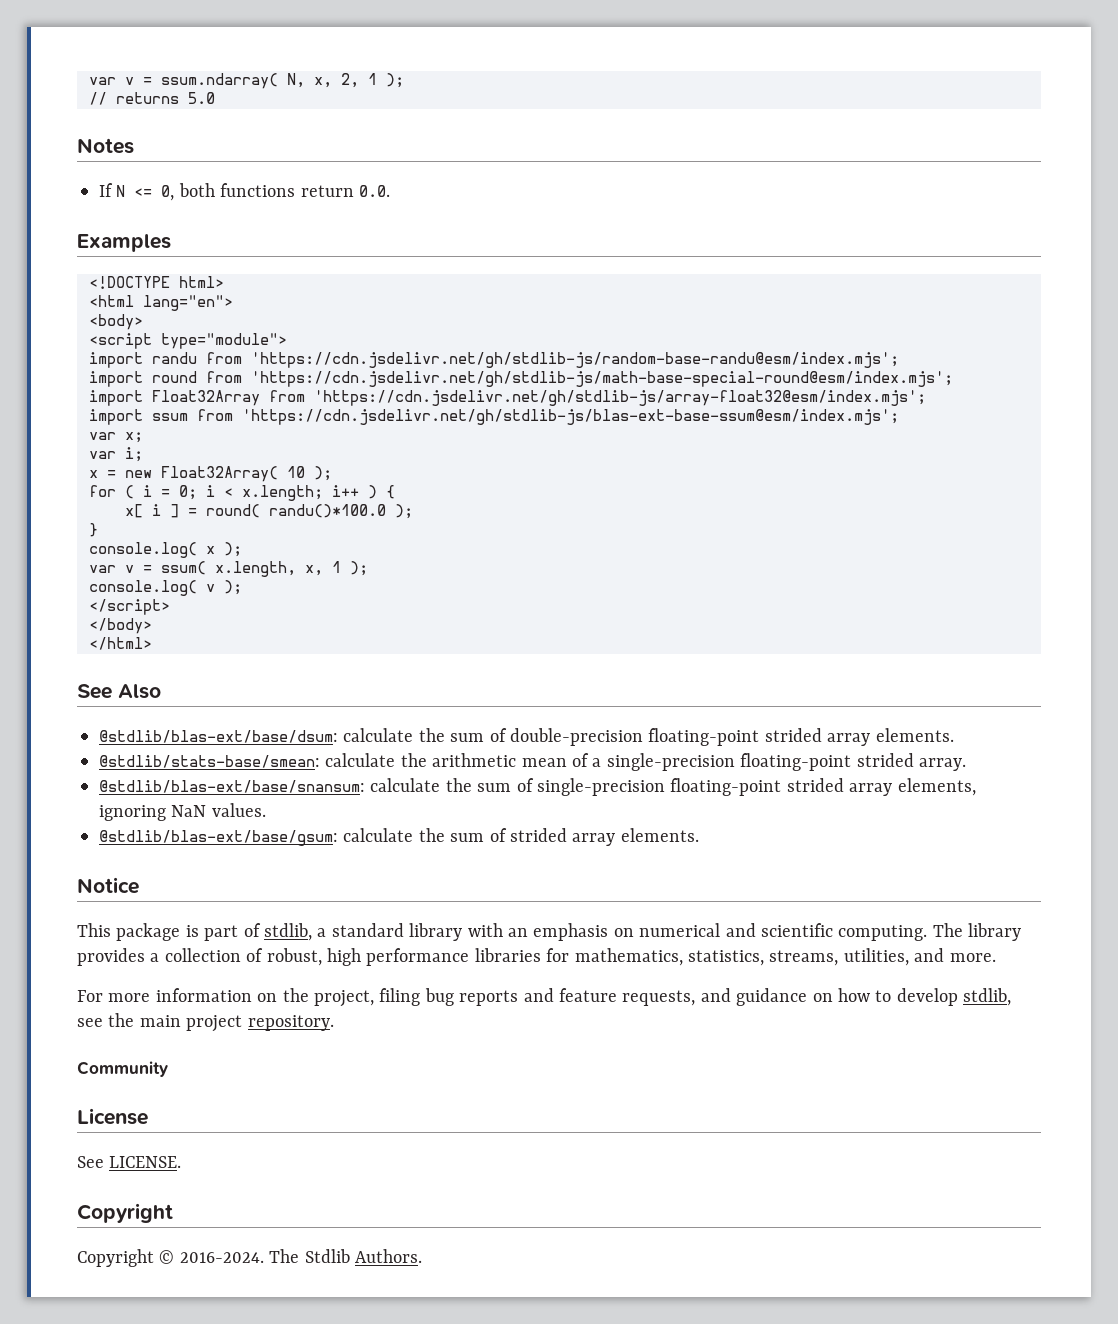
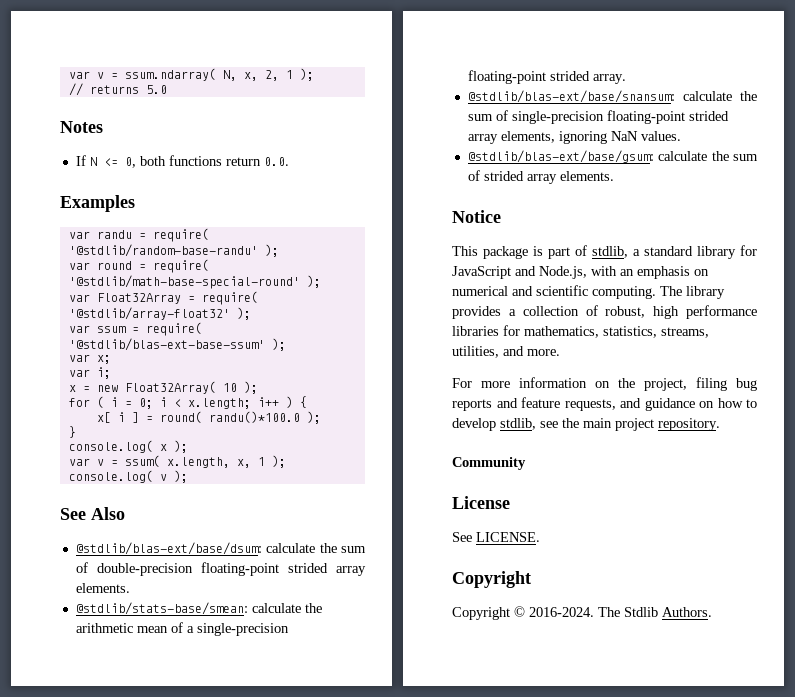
[89,276,224,289] [89,295,233,311] [89,314,143,330] [89,333,287,349] [89,352,899,368] [89,371,953,387] [89,390,926,406] [89,409,899,425] <!DOCTYPE html> // <html lang="en"> // <body> // <script type="module"> // import randu from 'https://cdn.jsdelivr.net/gh/stdlib-js/random-base-randu@esm/index.mjs'; // import round from 'https://cdn.jsdelivr.net/gh/stdlib-js/math-base-special-round@esm/index.mjs'; // import Float32Array from 'https://cdn.jsdelivr.net/gh/stdlib-js/array-float32@esm/index.mjs'; // import ssum from 'https://cdn.jsdelivr.net/gh/stdlib-js/blas-ext-base-ssum@esm/index.mjs'; -> [68,228,209,242] [68,244,279,257] [68,259,209,273] [68,275,321,289] [68,291,258,305] [68,307,251,320] [68,322,202,336] [68,338,286,351] var randu = require( '@stdlib/random-base-randu' ); // var round = require( '@stdlib/math-base-special-round' ); // var Float32Array = require( '@stdlib/array-float32' ); // var ssum = require( '@stdlib/blas-ext-base-ssum' );
[89,599,170,615] [89,618,152,634] [89,637,152,650] // </script> // </body> // </html> -> (188, 476) none
(463, 932) none -> [740,245,757,256] [452,266,587,279] for JavaScript and Node.js,

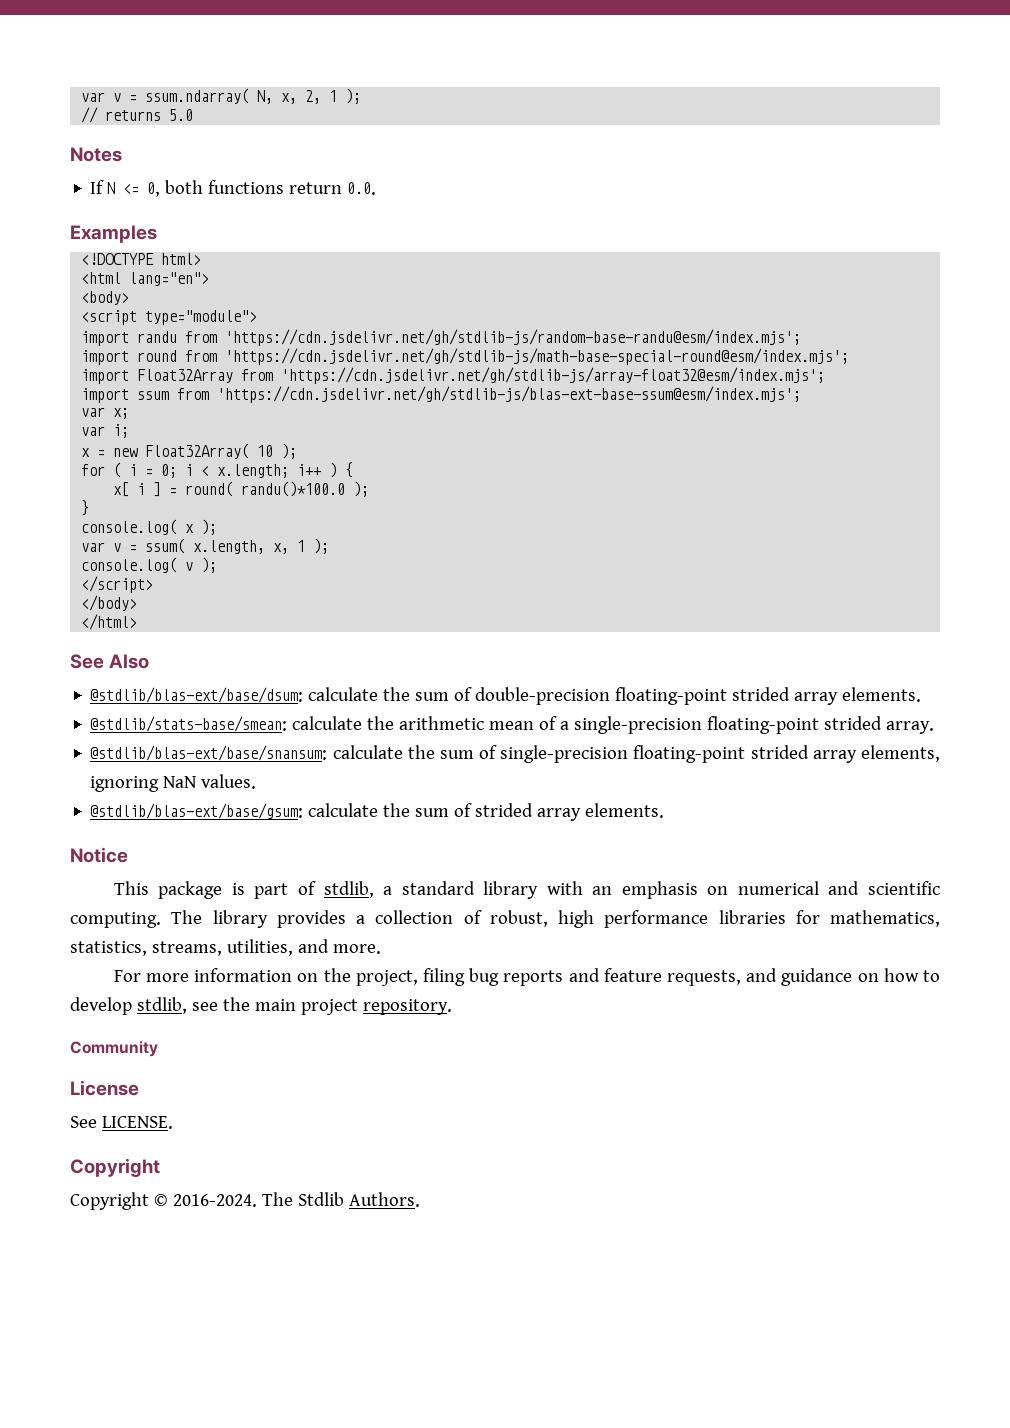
[68,228,209,242] [68,244,279,257] [68,259,209,273] [68,275,321,289] [68,291,258,305] [68,307,251,320] [68,322,202,336] [68,338,286,351] var randu = require( '@stdlib/random-base-randu' ); // var round = require( '@stdlib/math-base-special-round' ); // var Float32Array = require( '@stdlib/array-float32' ); // var ssum = require( '@stdlib/blas-ext-base-ssum' ); -> [81,253,202,265] [81,272,210,286] [81,291,130,305] [81,310,258,325] [81,329,802,346] [81,348,850,365] [81,367,826,384] [81,386,802,403] <!DOCTYPE html> // <html lang="en"> // <body> // <script type="module"> // import randu from 'https://cdn.jsdelivr.net/gh/stdlib-js/random-base-randu@esm/index.mjs'; // import round from 'https://cdn.jsdelivr.net/gh/stdlib-js/math-base-special-round@esm/index.mjs'; // import Float32Array from 'https://cdn.jsdelivr.net/gh/stdlib-js/array-float32@esm/index.mjs'; // import ssum from 'https://cdn.jsdelivr.net/gh/stdlib-js/blas-ext-base-ssum@esm/index.mjs';
(188, 476) none -> [81,576,154,593] [81,595,138,611] [81,614,138,630] // </script> // </body> // </html>
[740,245,757,256] [452,266,587,279] for JavaScript and Node.js, -> (539, 890) none

